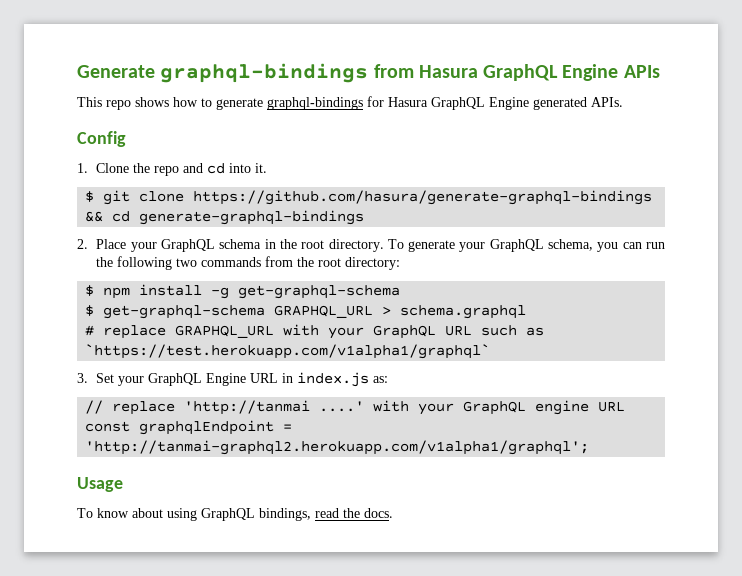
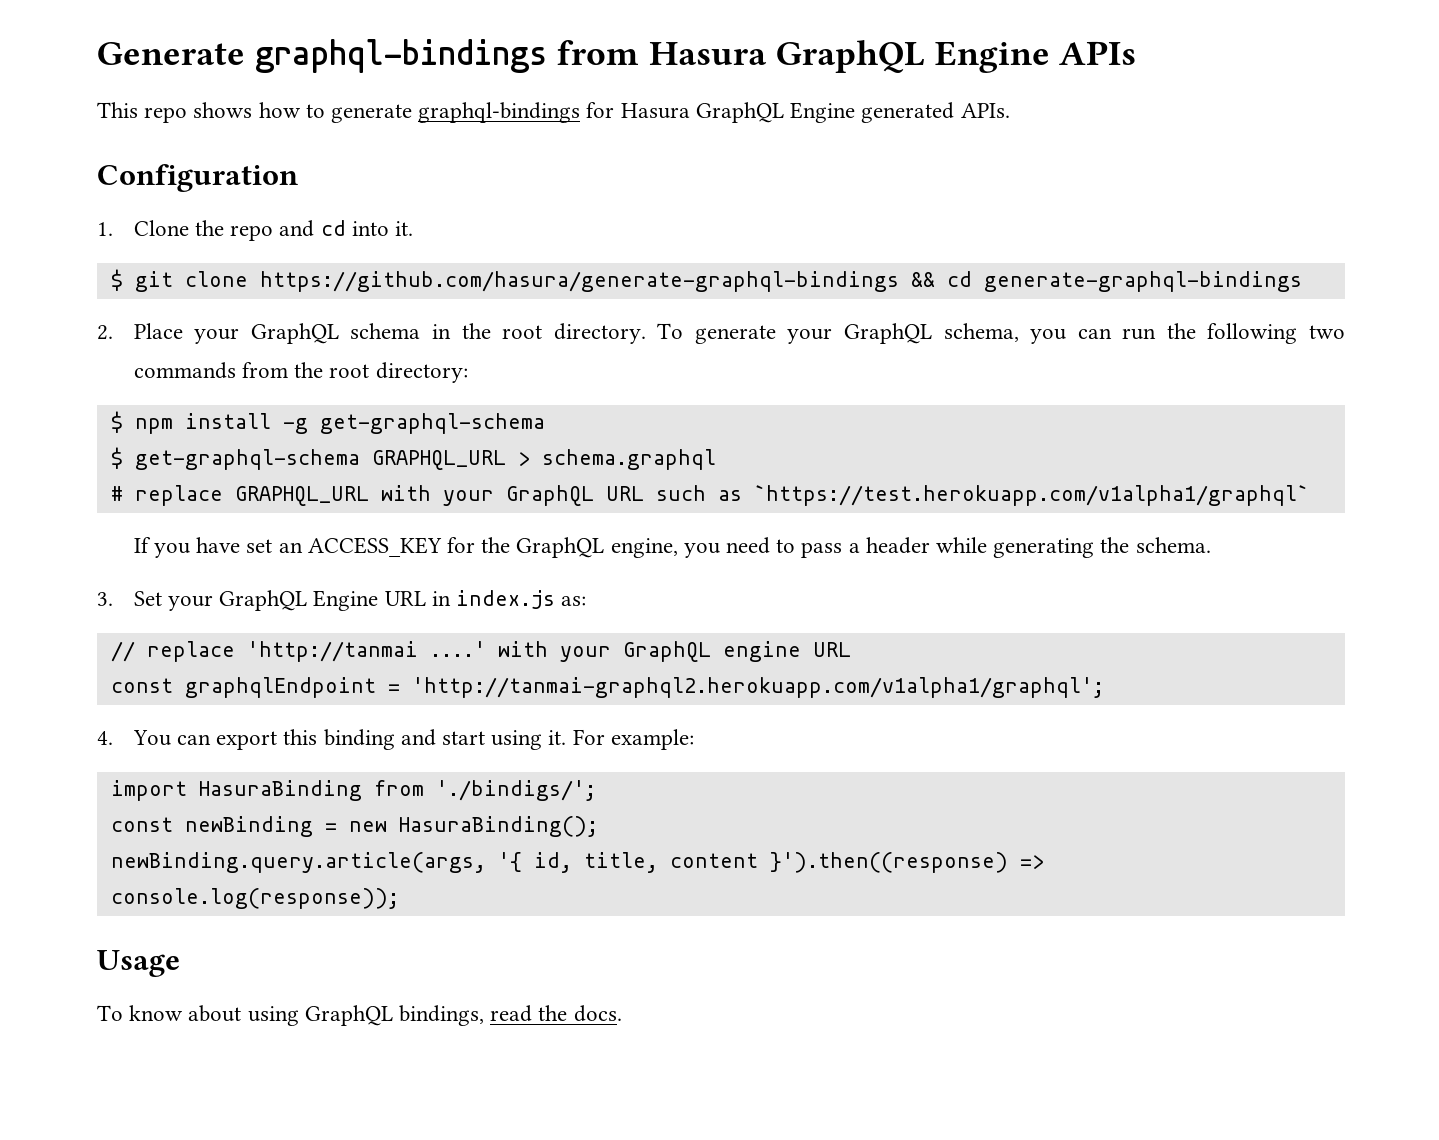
[77,131,126,147] Config -> [97,164,298,192] Configuration
(491, 351) none -> [133,537,1211,558] // If you have set an ACCESS_KEY for the GraphQL engine, you need to pass a header while generating the schema.
(590, 447) none -> [97,729,694,750] [110,780,596,801] [110,816,598,837] [110,852,1044,873] [110,888,399,909] // 4. You can export this binding and start using it. For example: // import HasuraBinding from './bindigs/'; // const newBinding = new HasuraBinding(); // newBinding.query.article(args, '{ id, title, content }').then((response) => console.log(response));

